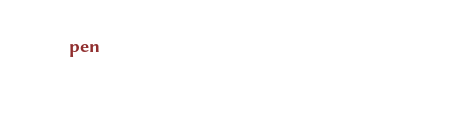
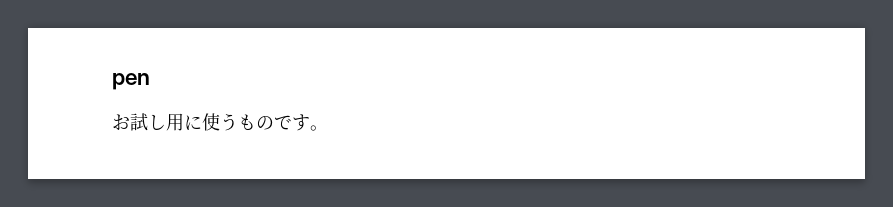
(100, 50) none -> [112,113,328,131] // お試し用に使うものです。

